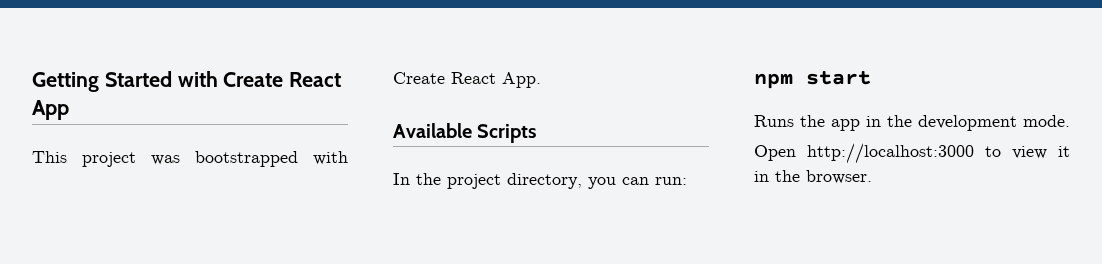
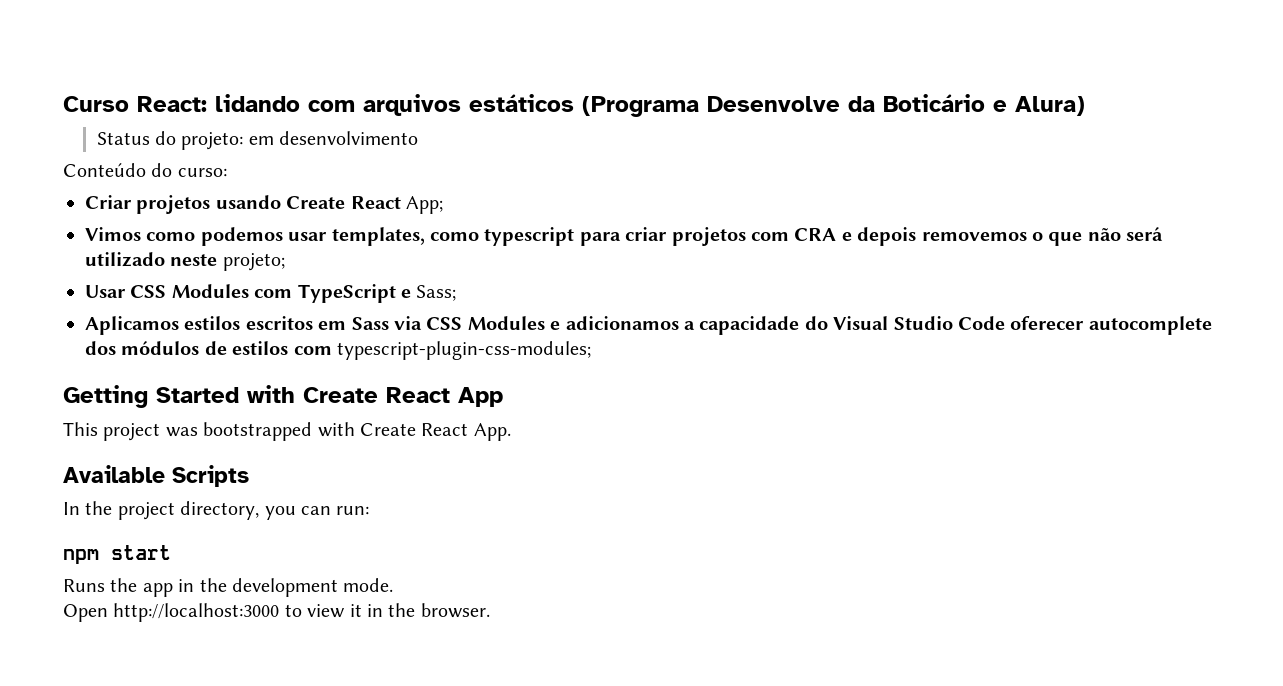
(32, 82) none -> [63,94,1085,117] [96,131,419,150] [63,163,227,177] [85,195,443,214] [85,227,1164,246] [85,252,285,271] [85,284,457,303] [85,316,1212,335] [85,341,591,360] Curso React: lidando com arquivos estáticos (Programa Desenvolve da Boticário e Alura) // Status do projeto: em desenvolvimento // Conteúdo do curso: // Criar projetos usando Create React App; // Vimos como podemos usar templates, como typescript para criar projetos com CRA e depois removemos o que não será utilizado neste projeto; // Usar CSS Modules com TypeScript e Sass; // Aplicamos estilos escritos em Sass via CSS Modules e adicionamos a capacidade do Visual Studio Code oferecer autocomplete dos módulos de estilos com typescript-plugin-css-modules; //

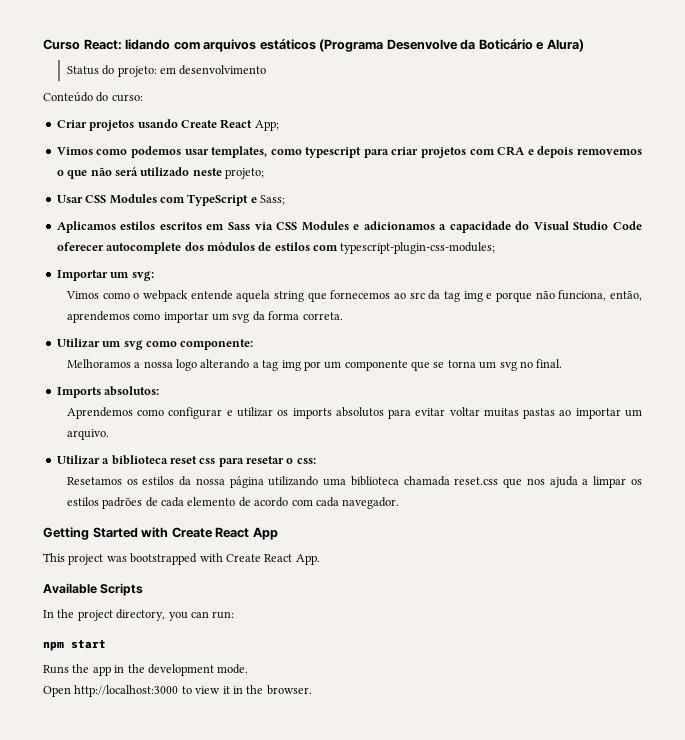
(591, 350) none -> [56,270,154,281] [65,290,642,302] [66,311,343,323] [56,338,254,350] [66,359,563,371] [56,386,160,398] [66,407,642,419] [66,429,109,440] [56,455,316,467] [66,476,642,488] [66,497,400,509] // Importar um svg: // Vimos como o webpack entende aquela string que fornecemos ao src da tag img e porque não funciona, então, aprendemos como importar um svg da forma correta. // Utilizar um svg como componente: // Melhoramos a nossa logo alterando a tag img por um componente que se torna um svg no final. // Imports absolutos: // Aprendemos como configurar e utilizar os imports absolutos para evitar voltar muitas pastas ao importar um arquivo. // Utilizar a biblioteca reset css para resetar o css: // Resetamos os estilos da nossa página utilizando uma biblioteca chamada reset.css que nos ajuda a limpar os estilos padrões de cada elemento de acordo com cada navegador.

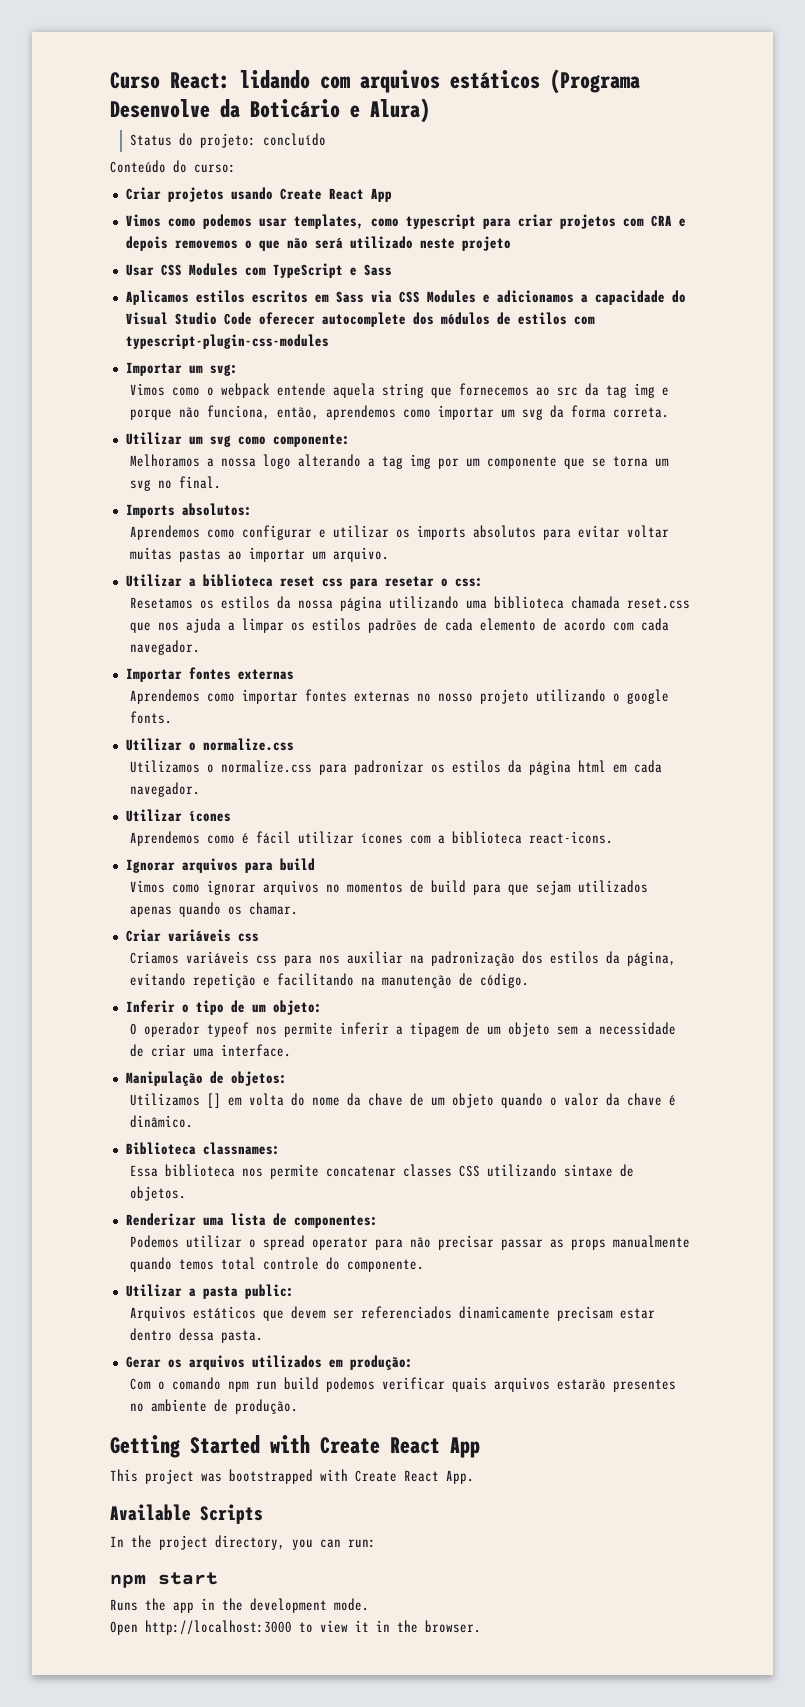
[159,65,267,75] em desenvolvimento -> [263,133,327,146] concluído
[254,120,279,131] App; -> [370,188,392,202] App
[225,168,264,179] projeto; -> [461,236,511,251] projeto
[260,195,285,205] Sass; -> [363,264,392,276] Sass
[340,242,496,254] typescript-plugin-css-modules; -> [125,334,329,349] typescript-plugin-css-modules
(400, 503) none -> [125,667,294,682] [130,689,670,704] [130,711,173,724] [125,738,294,751] [130,760,663,775] [130,782,201,797] [125,809,231,822] [130,831,614,846] [125,858,315,873] [130,880,649,895] [130,902,299,917] [125,929,259,942] [130,951,677,966] [130,973,530,988] [125,1000,322,1015] [130,1022,677,1037] [130,1044,292,1057] [125,1071,287,1086] [130,1093,677,1108] [130,1115,194,1128] [125,1142,280,1155] [130,1164,635,1179] [130,1186,187,1201] [125,1213,378,1228] [130,1235,691,1250] [130,1257,425,1272] [125,1284,294,1299] [130,1306,656,1321] [130,1328,264,1343] [125,1355,413,1370] [130,1377,677,1392] [130,1399,299,1414] // Importar fontes externas // Aprendemos como importar fontes externas no nosso projeto utilizando o google fonts. // Utilizar o normalize.css // Utilizamos o normalize.css para padronizar os estilos da página html em cada navegador. // Utilizar ícones // Aprendemos como é fácil utilizar ícones com a biblioteca react-icons. // Ignorar arquivos para build // Vimos como ignorar arquivos no momentos de build para que sejam utilizados apenas quando os chamar. // Criar variáveis css // Criamos variáveis css para nos auxiliar na padronização dos estilos da página, evitando repetição e facilitando na manutenção de código. // Inferir o tipo de um objeto: // O operador typeof nos permite inferir a tipagem de um objeto sem a necessidade de criar uma interface. // Manipulação de objetos: // Utilizamos [] em volta do nome da chave de um objeto quando o valor da chave é dinâmico. // Biblioteca classnames: // Essa biblioteca nos permite concatenar classes CSS utilizando sintaxe de objetos. // Renderizar uma lista de componentes: // Podemos utilizar o spread operator para não precisar passar as props manualmente quando temos total controle do componente. // Utilizar a pasta public: // Arquivos estáticos que devem ser referenciados dinamicamente precisam estar dentro dessa pasta. // Gerar os arquivos utilizados em produção: // Com o comando npm run build podemos verificar quais arquivos estarão presentes no ambiente de produção.

